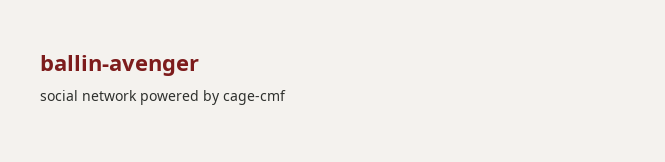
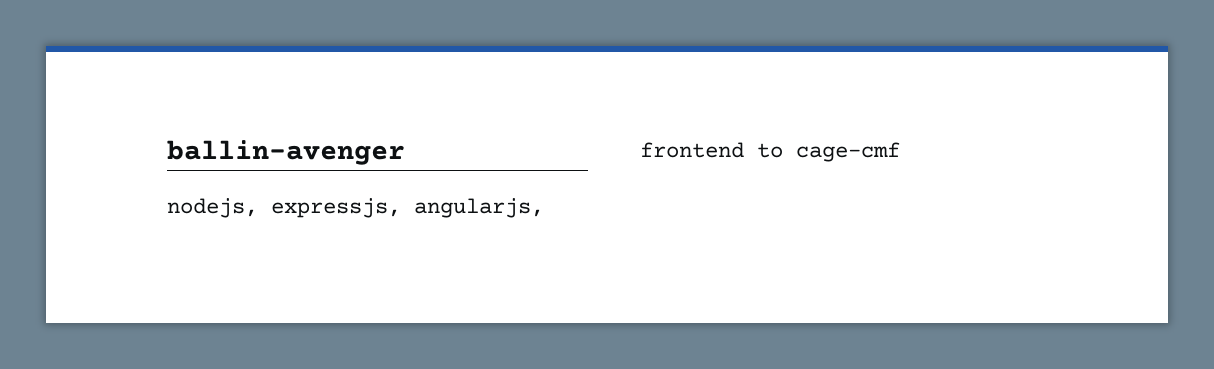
[40,90,220,105] social network powered by -> [167,198,544,218] [640,142,783,158] nodejs, expressjs, angularjs, frontend to

